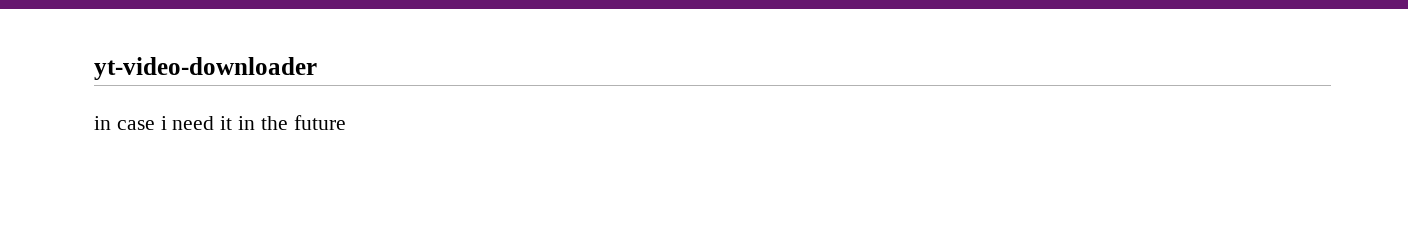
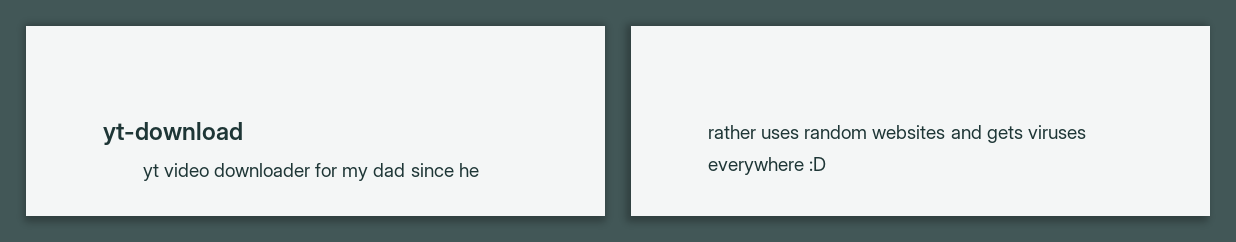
[94,57,317,80] [94,115,346,130] yt-video-downloader // in case i need it in the future -> [103,122,243,145] [142,163,479,181] [708,125,1086,143] [708,157,827,175] yt-download // yt video downloader for my dad since he rather uses random websites and gets viruses everywhere :D

